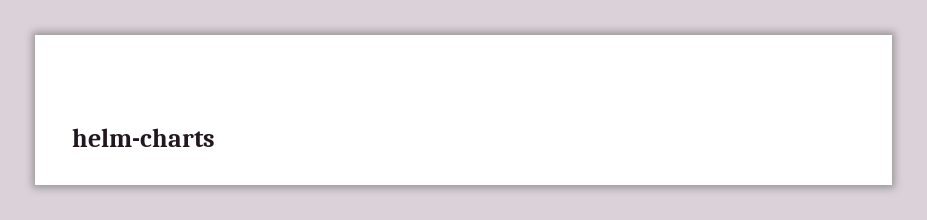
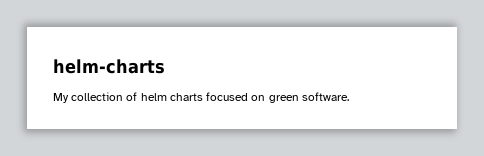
(215, 137) none -> [53,92,349,103] // My collection of helm charts focused on green software.

